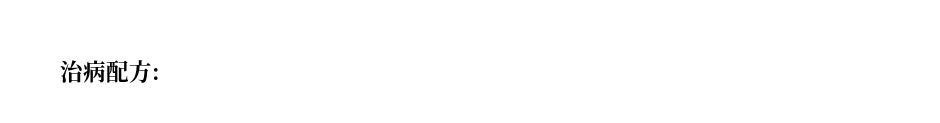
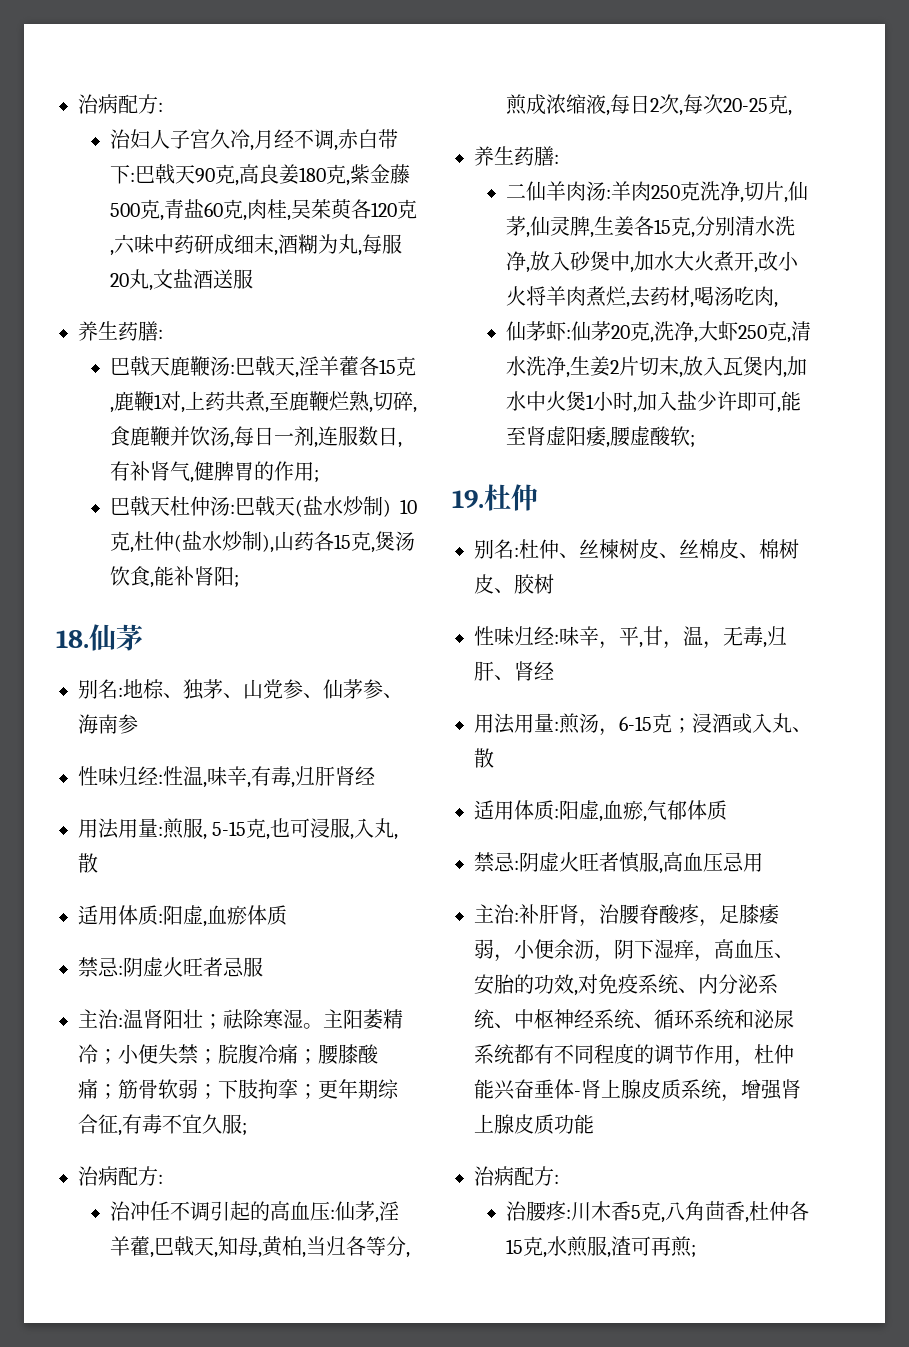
[60,60,160,83] 治病配方: -> [78,94,163,114] [109,129,398,151] [109,164,410,186] [109,199,417,221] [109,234,402,256] [109,269,253,291] [78,321,163,341] [109,356,416,378] [109,391,417,413] [109,426,402,448] [109,461,319,483] [109,496,417,517] [109,531,415,553] [109,566,239,588] [56,624,143,651] [78,679,403,700] [78,714,138,734] [78,766,375,788] [78,818,399,840] [78,853,98,873] [78,905,287,927] [78,957,263,977] [78,1009,403,1030] [78,1044,378,1065] [78,1079,399,1099] [78,1114,247,1136] [78,1166,163,1186] [109,1201,400,1223] [109,1236,410,1258] [505,94,792,116] [474,146,559,166] [505,181,808,203] [505,216,795,238] [505,251,799,273] [505,286,778,308] [505,321,811,343] [505,356,807,378] [505,391,801,413] [505,426,695,448] [452,484,538,511] [474,539,799,559] [474,574,554,594] [474,626,787,649] [474,661,554,681] [474,713,812,736] [474,748,494,768] [474,800,727,822] [474,852,763,874] [474,904,779,927] [474,939,794,962] [474,974,778,996] [474,1009,794,1029] [474,1043,794,1067] [474,1079,801,1102] [474,1114,594,1134] [474,1166,559,1186] [505,1201,809,1223] [505,1236,696,1258] 治病配方: // 治妇人子宫久冷,月经不调,赤白带下:巴戟天90克,高良姜180克,紫金藤500克,青盐60克,肉桂,吴茱萸各120克,六味中药研成细末,酒糊为丸,每服20丸,文盐酒送服 // 养生药膳: // 巴戟天鹿鞭汤:巴戟天,淫羊藿各15克,鹿鞭1对,上药共煮,至鹿鞭烂熟,切碎,食鹿鞭并饮汤,每日一剂,连服数日,有补肾气,健脾胃的作用; // 巴戟天杜仲汤:巴戟天(盐水炒制) 10克,杜仲(盐水炒制),山药各15克,煲汤饮食,能补肾阳; // 18.仙茅 // 别名:地棕、独茅、山党参、仙茅参、海南参 // 性味归经:性温,味辛,有毒,归肝肾经 // 用法用量:煎服, 5-15克,也可浸服,入丸,散 // 适用体质:阳虚,血瘀体质 // 禁忌:阴虚火旺者忌服 // 主治:温肾阳壮；祛除寒湿。主阳萎精冷；小便失禁；脘腹冷痛；腰膝酸痛；筋骨软弱；下肢拘挛；更年期综合征,有毒不宜久服; // 治病配方: // 治冲任不调引起的高血压:仙茅,淫羊藿,巴戟天,知母,黄柏,当归各等分,煎成浓缩液,每日2次,每次20-25克, // 养生药膳: // 二仙羊肉汤:羊肉250克洗净,切片,仙茅,仙灵脾,生姜各15克,分别清水洗净,放入砂煲中,加水大火煮开,改小火将羊肉煮烂,去药材,喝汤吃肉, // 仙茅虾:仙茅20克,洗净,大虾250克,清水洗净,生姜2片切末,放入瓦煲内,加水中火煲1小时,加入盐少许即可,能至肾虚阳痿,腰虚酸软; // 19.杜仲 // 别名:杜仲、丝楝树皮、丝棉皮、棉树皮、胶树 // 性味归经:味辛，平,甘，温，无毒,归肝、肾经 // 用法用量:煎汤，6-15克；浸酒或入丸、散 // 适用体质:阳虚,血瘀,气郁体质 // 禁忌:阴虚火旺者慎服,高血压忌用 // 主治:补肝肾，治腰脊酸疼，足膝痿弱，小便余沥，阴下湿痒，高血压、安胎的功效,对免疫系统、内分泌系统、中枢神经系统、循环系统和泌尿系统都有不同程度的调节作用，杜仲能兴奋垂体-肾上腺皮质系统，增强肾上腺皮质功能 // 治病配方: // 治腰疼:川木香5克,八角茴香,杜仲各15克,水煎服,渣可再煎;

